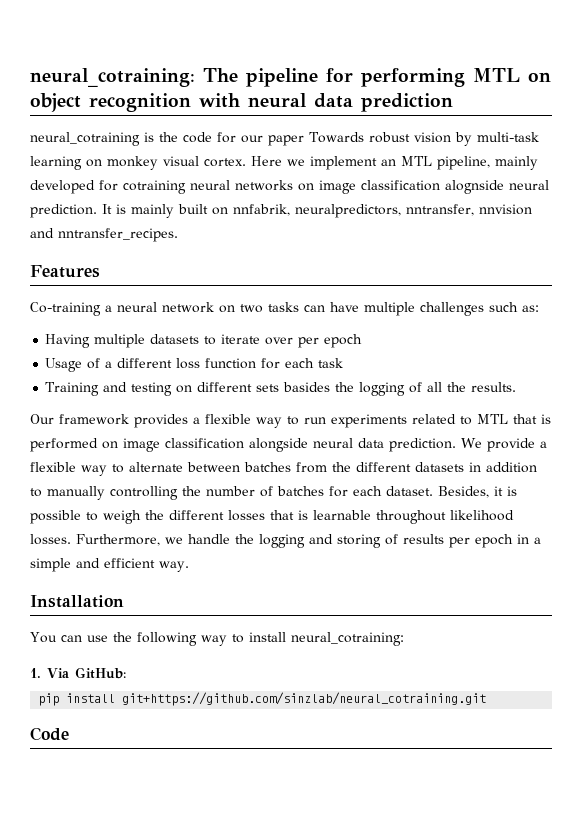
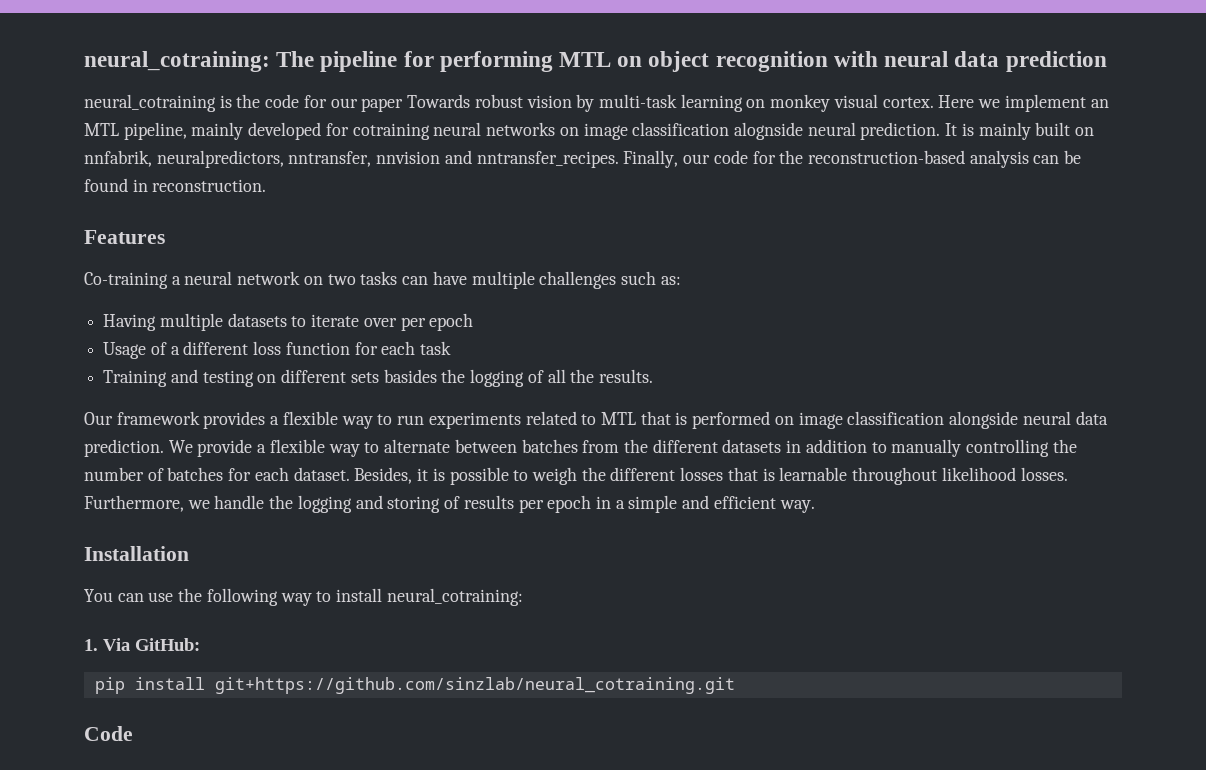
(178, 235) none -> [623,150,1082,168] [84,178,267,192] Finally, our code for the reconstruction-based analysis can be found in reconstruction.

